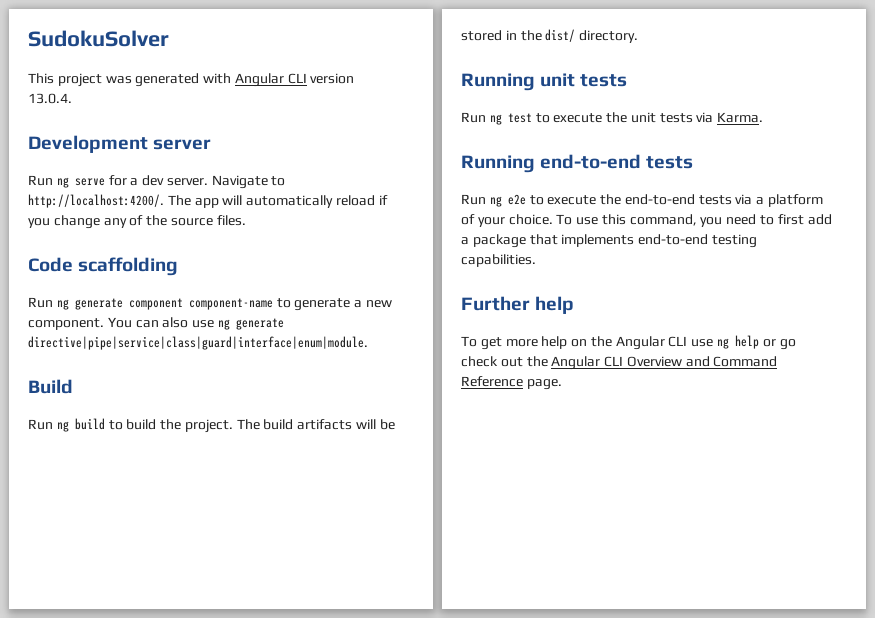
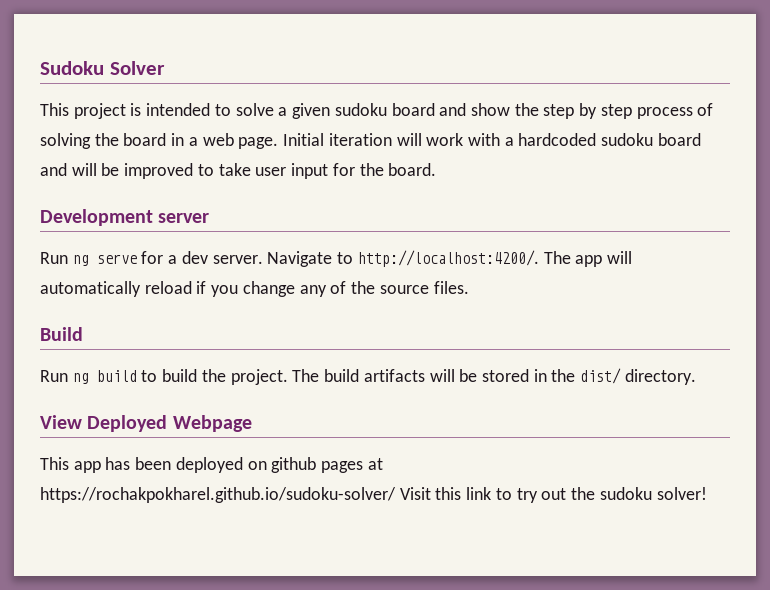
[28,30,169,47] SudokuSolver -> [40,61,165,75] Sudoku Solver
[105,73,355,87] [28,93,72,104] was generated with Angular CLI version 13.0.4. -> [130,103,714,119] [40,133,701,149] [40,163,437,179] is intended to solve a given sudoku board and show the step by step process of solving the board in a web page. Initial iteration will work with a hardcoded sudoku board and will be improved to take user input for the board.
[28,257,179,276] [28,297,392,311] [28,317,284,330] [28,336,368,350] // Code scaffolding // Run ng generate component component-name to generate a new component. You can also use ng generate directive|pipe|service|class|guard|interface|enum|module. -> (469, 287) none
[461,73,628,91] [461,112,764,125] [461,154,694,173] [461,194,824,207] [461,214,832,227] [461,234,757,248] [461,254,536,267] [461,296,575,314] [461,335,796,350] [461,356,778,370] [461,376,562,390] Running unit tests // Run ng test to execute the unit tests via Karma. // Running end-to-end tests // Run ng e2e to execute the end-to-end tests via a platform of your choice. To use this command, you need to first add a package that implements end-to-end testing capabilities. // Further help // To get more help on the Angular CLI use ng help or go check out the Angular CLI Overview and Command Reference page. -> [40,415,252,432] [40,457,383,473] [40,487,707,503] View Deployed Webpage // This app has been deployed on github pages at https://rochakpokharel.github.io/sudoku-solver/ Visit this link to try out the sudoku solver!

